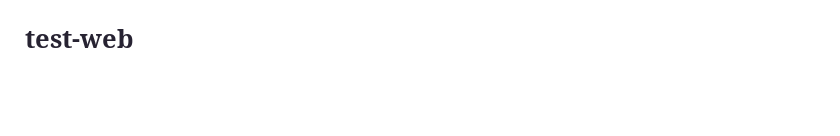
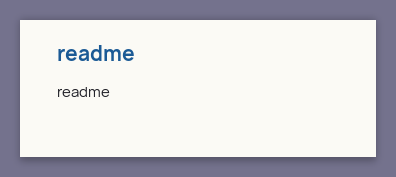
[25,29,134,48] test-web -> [57,45,135,61] [57,87,110,97] readme // readme

